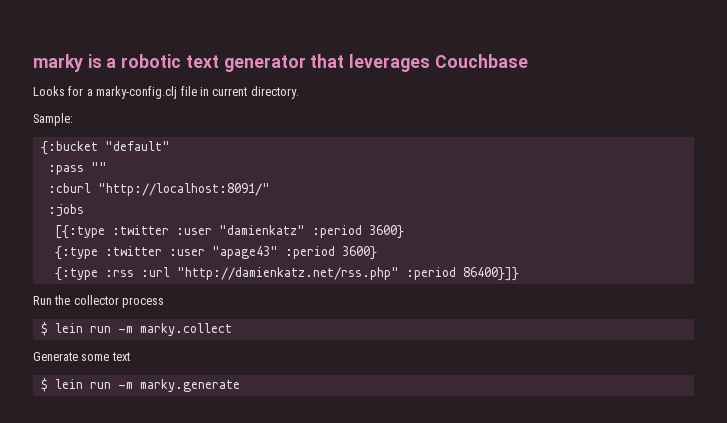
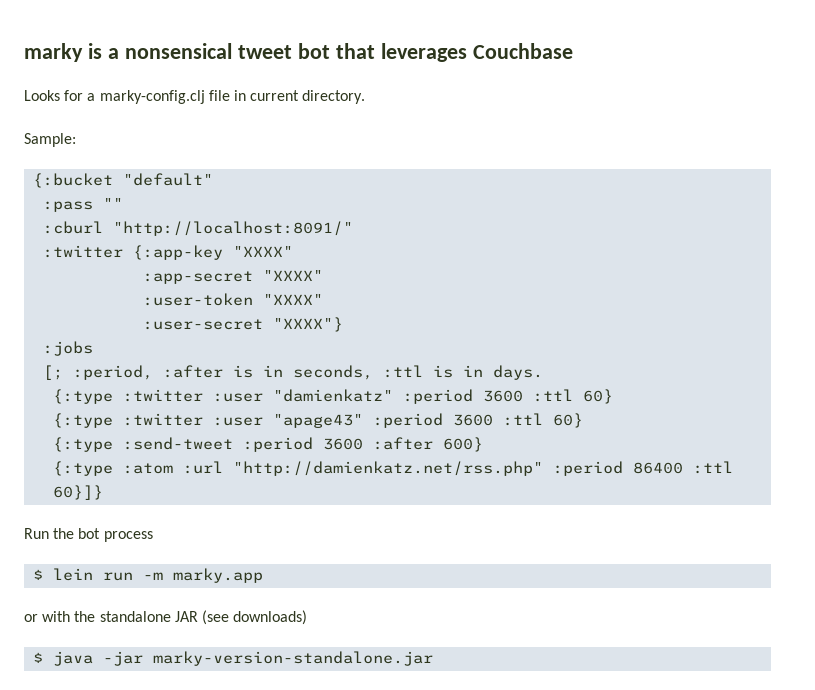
[121,54,306,72] robotic text generator -> [124,43,330,59] nonsensical tweet bot
[47,204,84,217] [54,225,105,239] :jobs // [{:type -> [43,245,294,260] [143,270,324,284] [143,293,324,306] [143,317,344,332] [43,341,94,356] [43,365,544,380] [53,389,114,404] :twitter {:app-key "XXXX" // :app-secret "XXXX" // :user-token "XXXX" // :user-secret "XXXX"} // :jobs // [; :period, :after is in seconds, :ttl is in days. // {:type
[368,225,404,239] 3600} -> [483,389,614,404] 3600 :ttl 60}
[341,246,377,260] [54,267,519,281] 3600} // {:type :rss :url "http://damienkatz.net/rss.php" :period 86400}]} -> [453,413,584,428] [53,437,484,452] [53,461,734,476] [53,485,104,500] 3600 :ttl 60} // {:type :send-tweet :period 3600 :after 600} // {:type :atom :url "http://damienkatz.net/rss.php" :period 86400 :ttl 60}]}
[73,295,119,305] collector -> [78,528,101,539] bot
[139,323,232,336] [33,352,130,361] [40,378,240,392] marky.collect // Generate some text // $ lein run -m marky.generate -> [173,568,264,583] [24,610,308,625] [33,651,434,666] marky.app // or with the standalone JAR (see downloads) // $ java -jar marky-version-standalone.jar

